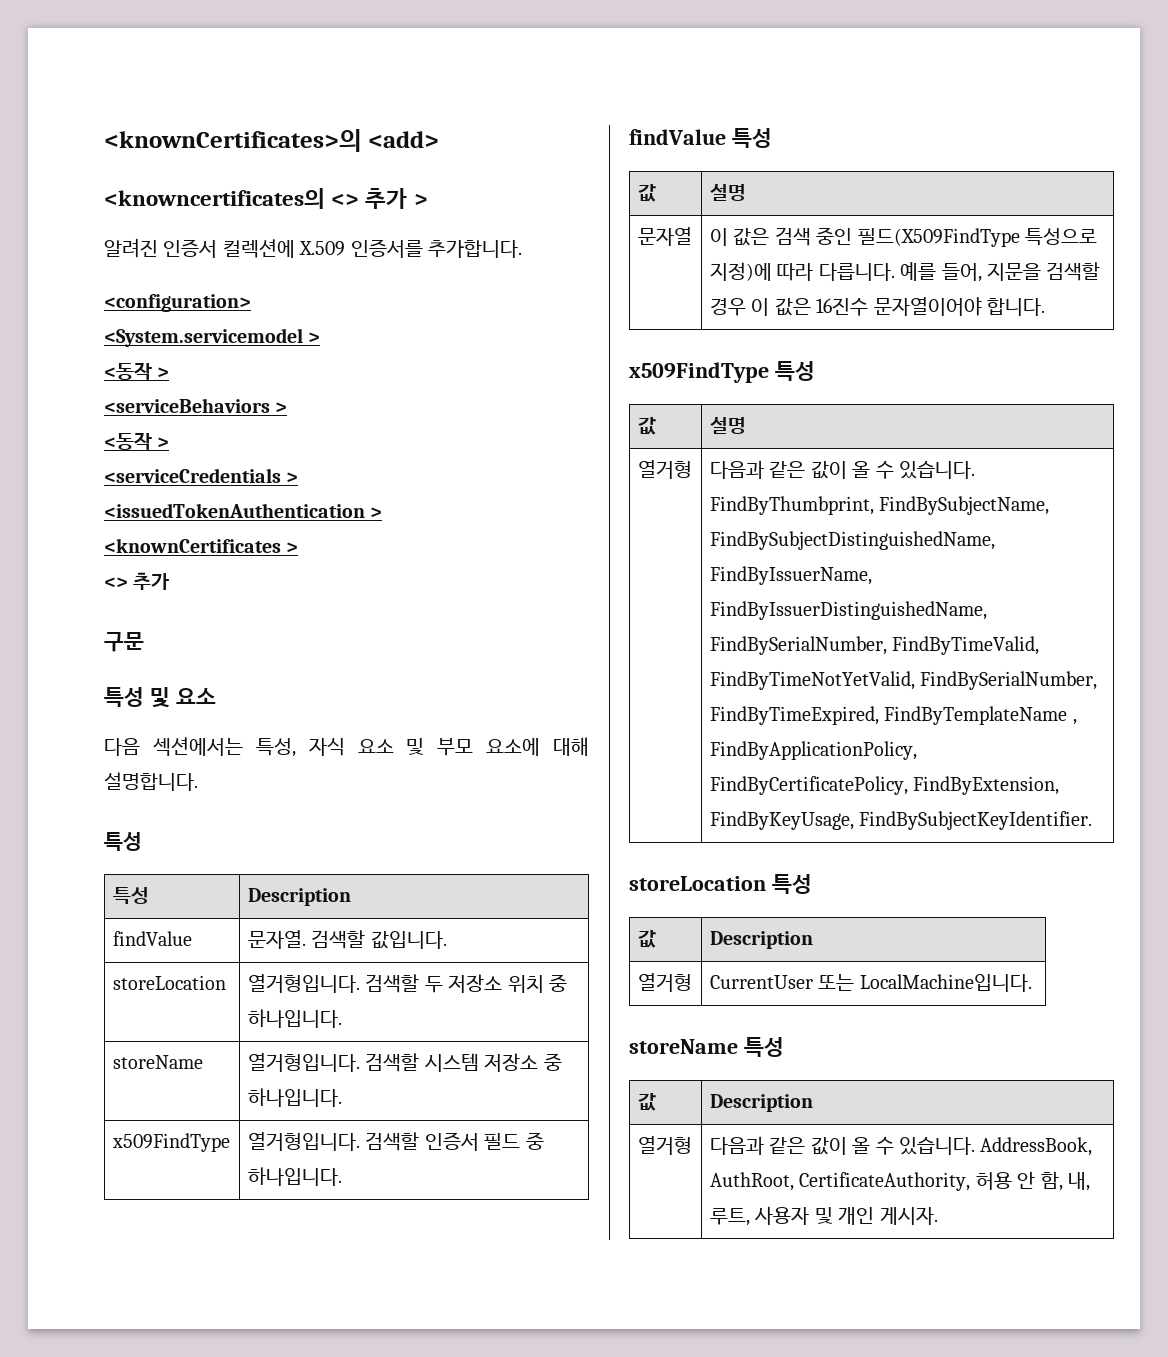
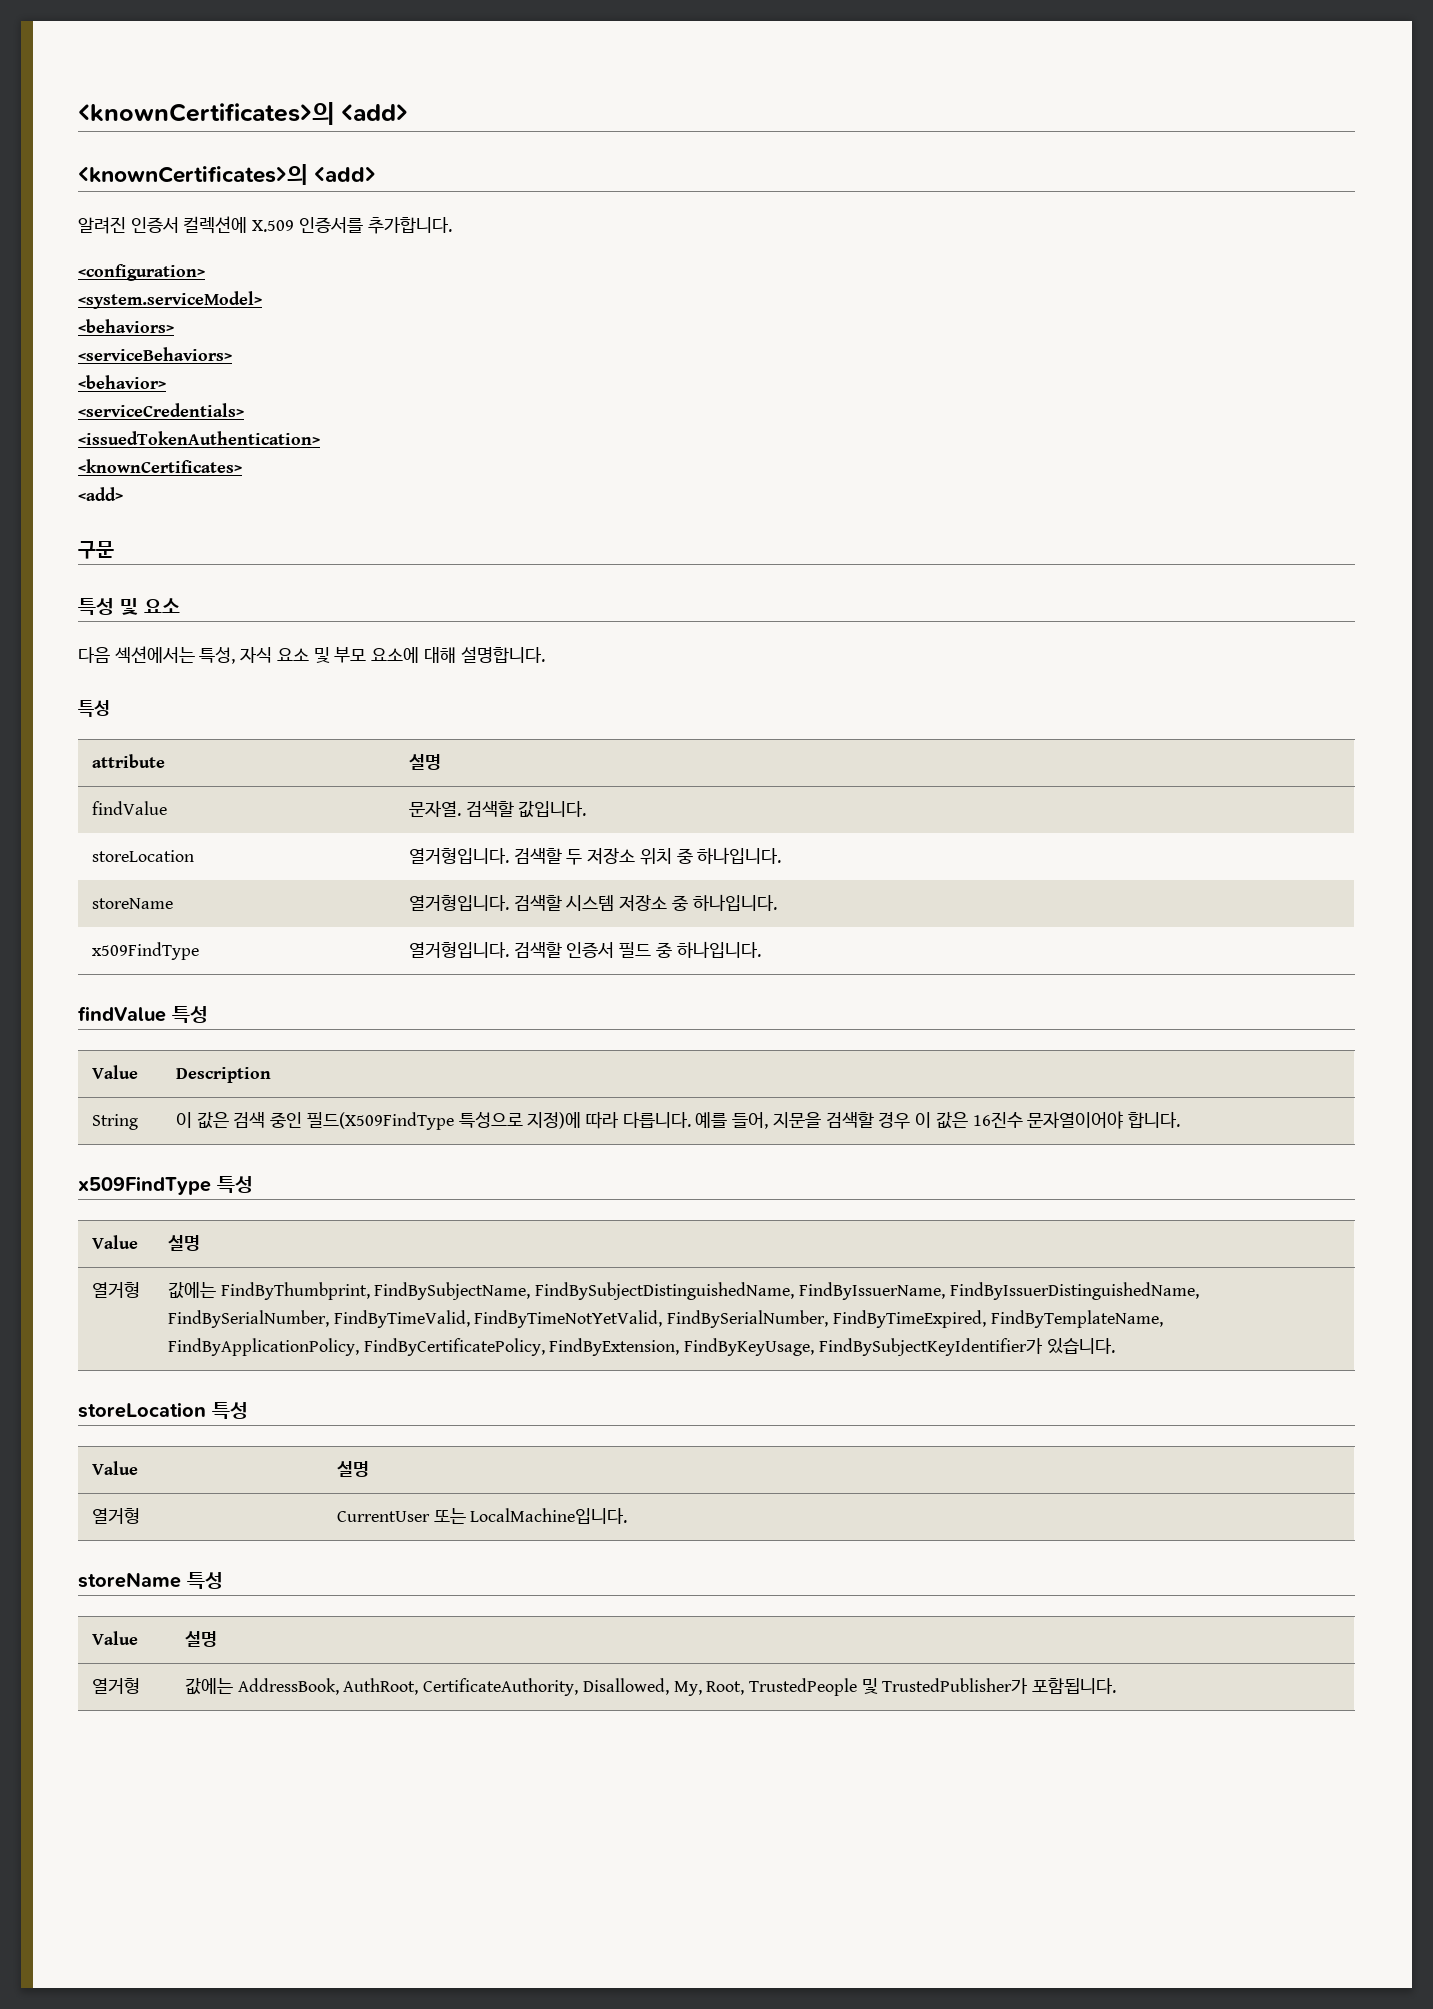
[104,129,439,152] [104,188,428,209] <knownCertificates>의 <add> // <knowncertificates의 <> 추가 > -> [78,102,408,125] [78,164,377,185] <knownCertificates>의 <add> // <knownCertificates>의 <add>
[104,328,321,347] [104,362,170,380] [104,398,288,413] [104,432,170,450] [104,468,299,483] [104,503,383,518] [104,538,299,553] [104,572,170,590] <System.servicemodel > // <동작 > // <serviceBehaviors > // <동작 > // <serviceCredentials > // <issuedTokenAuthentication > // <knownCertificates > // <> 추가 -> [78,291,262,309] [78,319,174,333] [78,347,232,361] [78,375,166,389] [78,403,244,417] [78,431,320,445] [78,459,242,473] [78,487,123,501] <system.serviceModel> // <behaviors> // <serviceBehaviors> // <behavior> // <serviceCredentials> // <issuedTokenAuthentication> // <knownCertificates> // <add>
[112,887,149,904] [247,888,351,906] 특성 | Description -> [91,754,165,768] [408,754,441,770] attribute | 설명
[637,184,656,202] [709,183,746,201] [637,227,692,246] 값 | 설명 // 문자열 -> [91,1065,138,1079] [175,1067,271,1083] [91,1114,138,1130] Value | Description // String
[637,417,656,435] [709,416,746,434] [637,460,692,479] [709,460,975,479] 값 | 설명 // 열거형 | 다음과 같은 값이 올 수 있습니다. -> [91,1235,138,1249] [167,1235,200,1251] [91,1282,140,1298] [167,1282,216,1299] Value | 설명 // 열거형 | 값에는
[884,706,1077,725] FindByTemplateName , -> [990,1310,1163,1328] FindByTemplateName,
[859,811,1093,830] FindBySubjectKeyIdentifier. -> [818,1338,1115,1356] FindBySubjectKeyIdentifier가 있습니다.
[637,930,656,948] [709,931,813,949] 값 | Description -> [91,1461,138,1475] [336,1461,369,1477] Value | 설명
[637,1093,656,1111] [709,1094,813,1112] [637,1136,692,1155] [709,1136,1093,1156] [709,1171,1090,1191] [709,1206,938,1226] 값 | Description // 열거형 | 다음과 같은 값이 올 수 있습니다. AddressBook, AuthRoot, CertificateAuthority, 허용 안 함, 내, 루트, 사용자 및 개인 게시자. -> [91,1631,138,1645] [184,1631,217,1647] [91,1678,140,1694] [184,1678,1117,1696] Value | 설명 // 열거형 | 값에는 AddressBook, AuthRoot, CertificateAuthority, Disallowed, My, Root, TrustedPeople 및 TrustedPublisher가 포함됩니다.

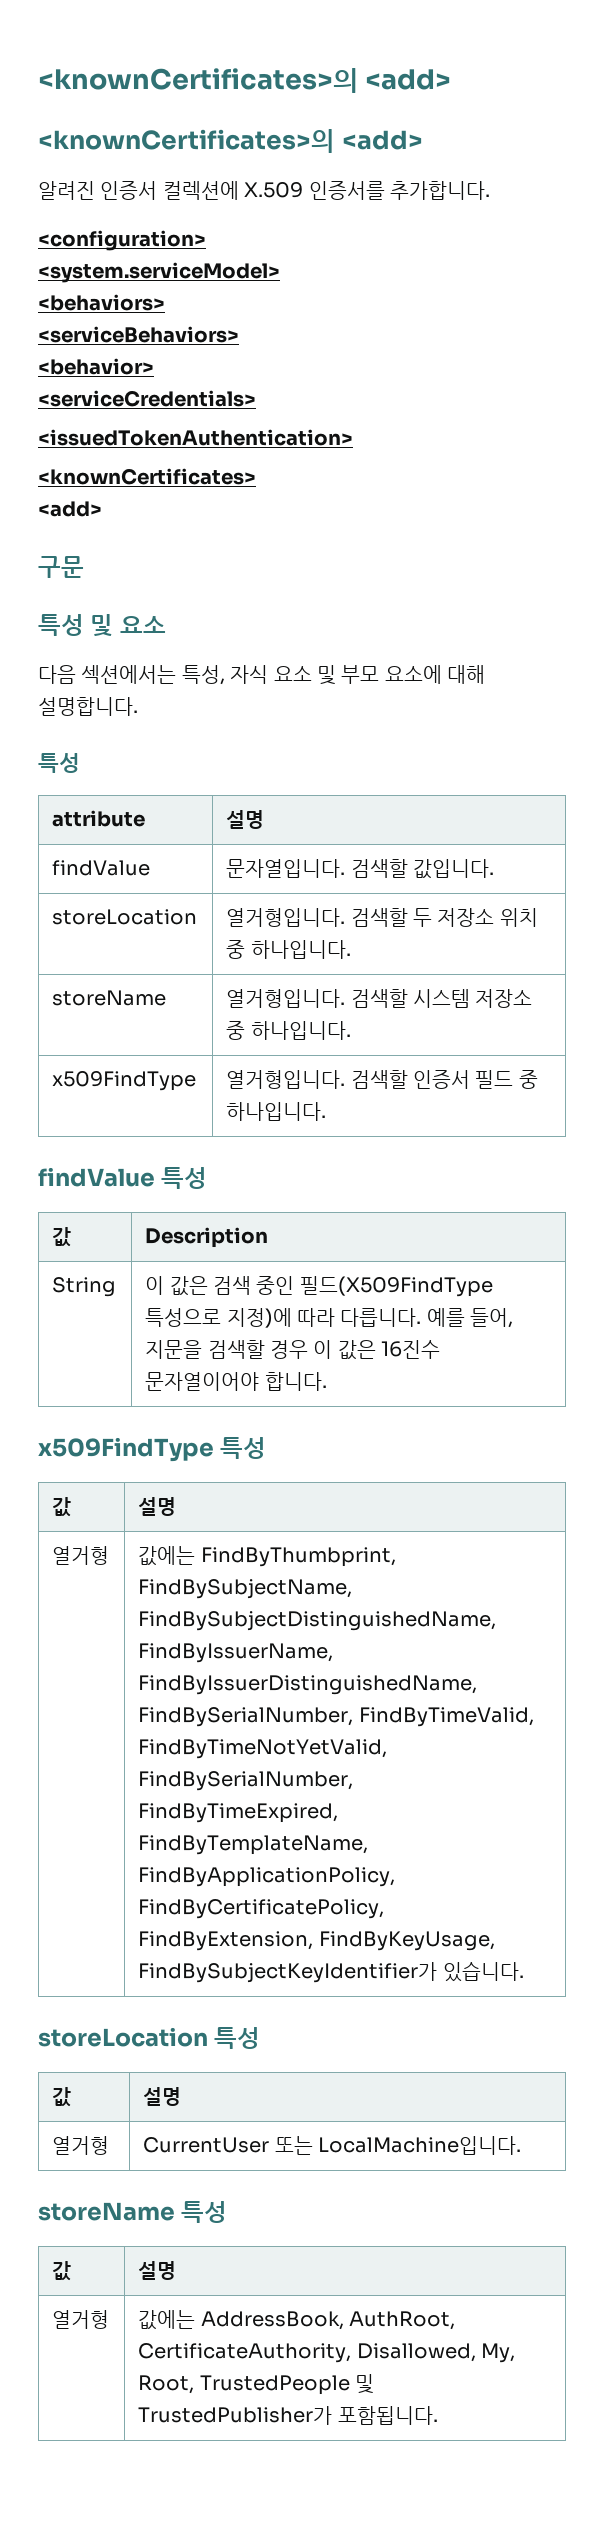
[408,801,461,817] 문자열. -> [226,859,346,878] 문자열입니다.
[91,1065,138,1079] Value -> [52,1227,72,1247] 값
[91,1235,138,1249] Value -> [52,1497,72,1517] 값
[91,1461,138,1475] Value -> [52,2087,72,2107] 값
[91,1631,138,1645] Value -> [52,2261,72,2281] 값

